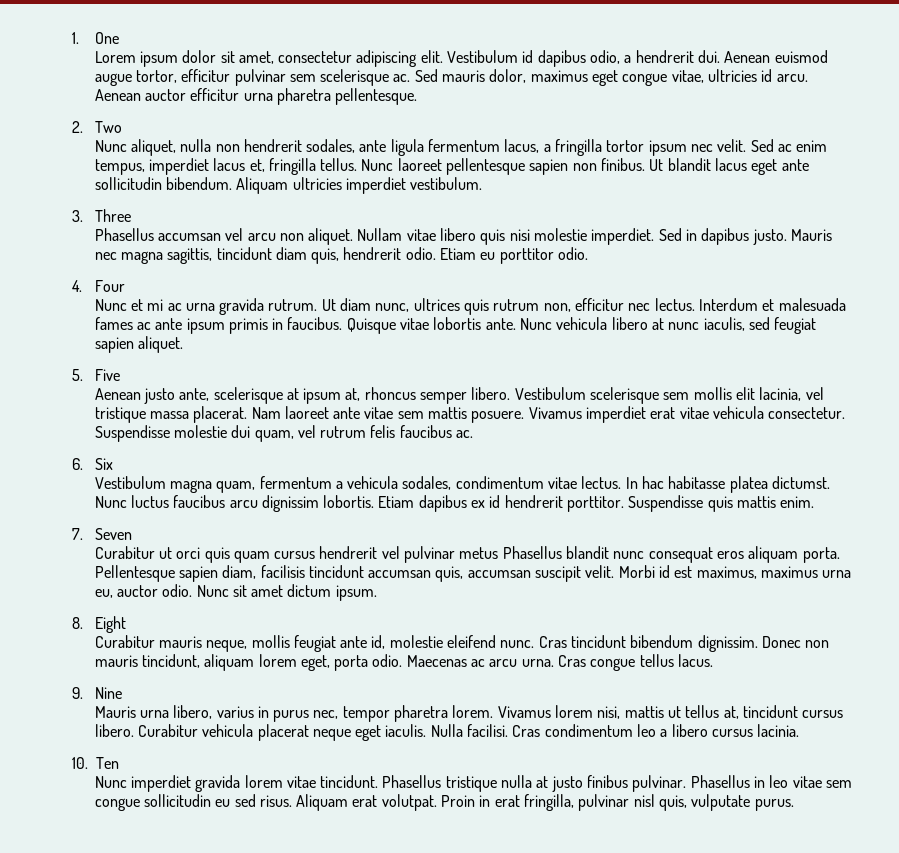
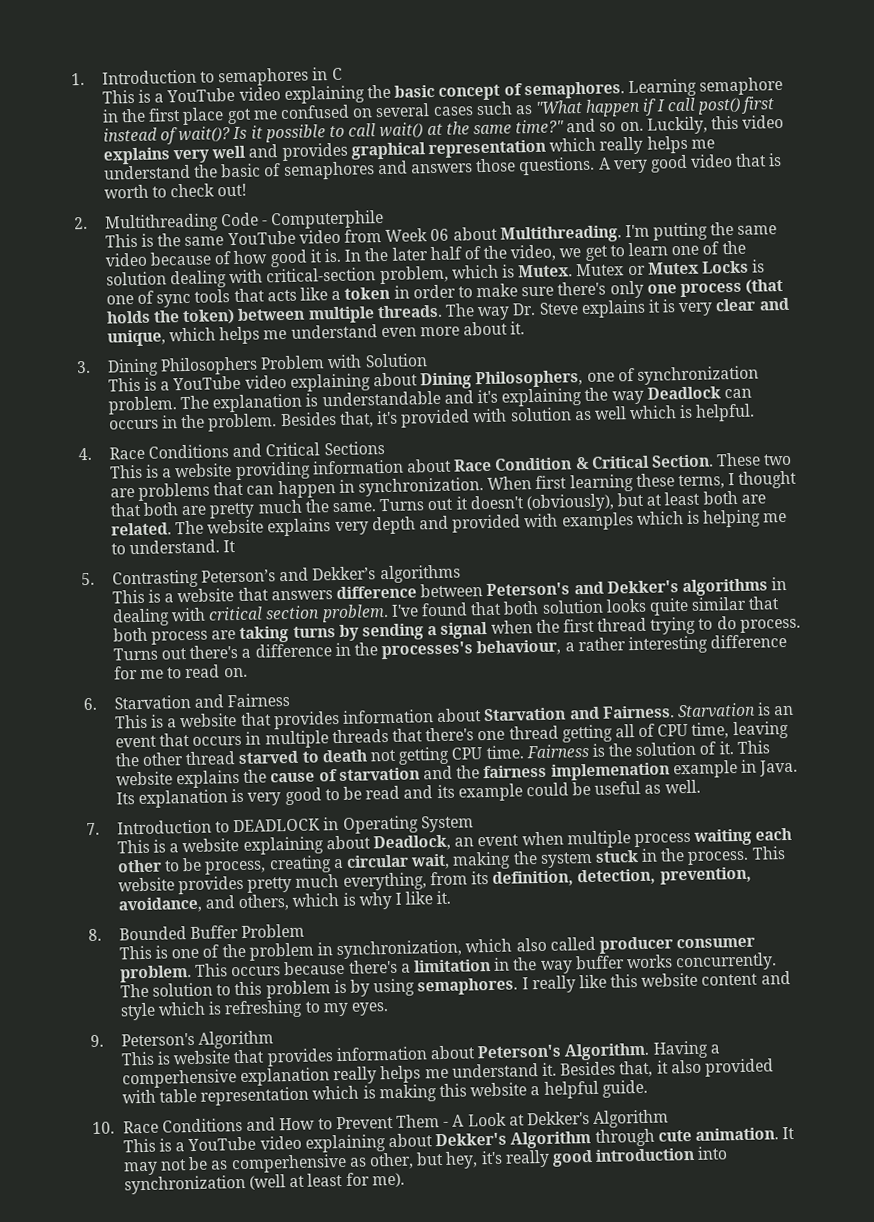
[94,32,119,44] [94,50,828,67] [94,69,808,86] [94,88,418,105] [72,121,122,133] [94,139,828,156] [94,158,809,175] [94,177,483,194] [72,209,131,222] [94,228,833,245] [94,247,589,264] [72,280,125,292] [94,298,846,315] [94,317,817,334] [94,336,183,353] [72,369,120,381] [94,387,824,404] [94,406,846,423] [94,425,474,442] [72,458,113,470] [94,476,831,493] [94,495,815,512] [72,528,132,540] [94,546,840,563] [94,565,852,582] [94,584,377,601] [72,616,126,633] [94,635,830,652] [94,654,714,671] [72,687,122,699] [94,705,844,722] [94,724,800,741] [72,757,119,769] [94,775,853,792] [94,794,794,811] One // Lorem ipsum dolor sit amet, consectetur adipiscing elit. Vestibulum id dapibus odio, a hendrerit dui. Aenean euismod augue tortor, efficitur pulvinar sem scelerisque ac. Sed mauris dolor, maximus eget congue vitae, ultricies id arcu. Aenean auctor efficitur urna pharetra pellentesque. // 2. Two // Nunc aliquet, nulla non hendrerit sodales, ante ligula fermentum lacus, a fringilla tortor ipsum nec velit. Sed ac enim tempus, imperdiet lacus et, fringilla tellus. Nunc laoreet pellentesque sapien non finibus. Ut blandit lacus eget ante sollicitudin bibendum. Aliquam ultricies imperdiet vestibulum. // 3. Three // Phasellus accumsan vel arcu non aliquet. Nullam vitae libero quis nisi molestie imperdiet. Sed in dapibus justo. Mauris nec magna sagittis, tincidunt diam quis, hendrerit odio. Etiam eu porttitor odio. // 4. Four // Nunc et mi ac urna gravida rutrum. Ut diam nunc, ultrices quis rutrum non, efficitur nec lectus. Interdum et malesuada fames ac ante ipsum primis in faucibus. Quisque vitae lobortis ante. Nunc vehicula libero at nunc iaculis, sed feugiat sapien aliquet. // 5. Five // Aenean justo ante, scelerisque at ipsum at, rhoncus semper libero. Vestibulum scelerisque sem mollis elit lacinia, vel tristique massa placerat. Nam laoreet ante vitae sem mattis posuere. Vivamus imperdiet erat vitae vehicula consectetur. Suspendisse molestie dui quam, vel rutrum felis faucibus ac. // 6. Six // Vestibulum magna quam, fermentum a vehicula sodales, condimentum vitae lectus. In hac habitasse platea dictumst. Nunc luctus faucibus arcu dignissim lobortis. Etiam dapibus ex id hendrerit porttitor. Suspendisse quis mattis enim. // 7. Seven // Curabitur ut orci quis quam cursus hendrerit vel pulvinar metus Phasellus blandit nunc consequat eros aliquam porta. Pellentesque sapien diam, facilisis tincidunt accumsan quis, accumsan suscipit velit. Morbi id est maximus, maximus urna eu, auctor odio. Nunc sit amet dictum ipsum. // 8. Eight // Curabitur mauris neque, mollis feugiat ante id, molestie eleifend nunc. Cras tincidunt bibendum dignissim. Donec non mauris tincidunt, aliquam lorem eget, porta odio. Maecenas ac arcu urna. Cras congue tellus lacus. // 9. Nine // Mauris urna libero, varius in purus nec, tempor pharetra lorem. Vivamus lorem nisi, mattis ut tellus at, tincidunt cursus libero. Curabitur vehicula placerat neque eget iaculis. Nulla facilisi. Cras condimentum leo a libero cursus lacinia. // 10. Ten // Nunc imperdiet gravida lorem vitae tincidunt. Phasellus tristique nulla at justo finibus pulvinar. Phasellus in leo vitae sem congue sollicitudin eu sed risus. Aliquam erat volutpat. Proin in erat fringilla, pulvinar nisl quis, vulputate purus. -> [101,67,343,87] [101,76,784,104] [101,96,776,125] [102,114,785,145] [102,135,715,165] [103,152,783,180] [103,183,248,199] [74,209,385,233] [104,221,778,248] [104,240,746,268] [105,259,766,289] [105,278,784,308] [105,297,790,326] [106,321,526,347] [76,353,428,377] [107,365,759,392] [107,386,752,415] [108,403,756,432] [78,441,385,461] [109,452,793,481] [109,470,798,501] [109,490,766,519] [110,509,788,537] [110,539,237,555] [81,564,461,589] [111,576,788,604] [111,596,781,627] [112,615,801,645] [112,633,788,661] [113,664,248,680] [83,692,291,711] [114,702,795,730] [114,720,789,749] [114,740,770,767] [115,759,799,789] [115,779,701,809] [86,815,474,836] [116,827,793,855] [116,846,786,875] [117,866,752,895] [117,890,452,914] [88,923,306,942] [118,936,756,961] [119,952,778,983] [119,970,791,999] [119,999,389,1021] [90,1030,275,1049] [120,1040,720,1067] [121,1058,774,1089] [121,1079,648,1106] [92,1109,670,1135] [122,1126,796,1153] [123,1146,729,1176] [123,1172,405,1195] Introduction to semaphores in C // This is a YouTube video explaining the basic concept of semaphores. Learning semaphore in the first place got me confused on several cases such as "What happen if I call post() first instead of wait()? Is it possible to call wait() at the same time?" and so on. Luckily, this video explains very well and provides graphical representation which really helps me understand the basic of semaphores and answers those questions. A very good video that is worth to check out! // 2. Multithreading Code - Computerphile // This is the same YouTube video from Week 06 about Multithreading. I'm putting the same video because of how good it is. In the later half of the video, we get to learn one of the solution dealing with critical-section problem, which is Mutex. Mutex or Mutex Locks is one of sync tools that acts like a token in order to make sure there's only one process (that holds the token) between multiple threads. The way Dr. Steve explains it is very clear and unique, which helps me understand even more about it. // 3. Dining Philosophers Problem with Solution // This is a YouTube video explaining about Dining Philosophers, one of synchronization problem. The explanation is understandable and it's explaining the way Deadlock can occurs in the problem. Besides that, it's provided with solution as well which is helpful. // 4. Race Conditions and Critical Sections // This is a website providing information about Race Condition & Critical Section. These two are problems that can happen in synchronization. When first learning these terms, I thought that both are pretty much the same. Turns out it doesn't (obviously), but at least both are related. The website explains very depth and provided with examples which is helping me to understand. It // 5. Contrasting Peterson’s and Dekker’s algorithms // This is a website that answers difference between Peterson's and Dekker's algorithms in dealing with critical section problem. I've found that both solution looks quite similar that both process are taking turns by sending a signal when the first thread trying to do process. Turns out there's a difference in the processes's behaviour, a rather interesting difference for me to read on. // 6. Starvation and Fairness // This is a website that provides information about Starvation and Fairness. Starvation is an event that occurs in multiple threads that there's one thread getting all of CPU time, leaving the other thread starved to death not getting CPU time. Fairness is the solution of it. This website explains the cause of starvation and the fairness implemenation example in Java. Its explanation is very good to be read and its example could be useful as well. // 7. Introduction to DEADLOCK in Operating System // This is a website explaining about Deadlock, an event when multiple process waiting each other to be process, creating a circular wait, making the system stuck in the process. This website provides pretty much everything, from its definition, detection, prevention, avoidance, and others, which is why I like it. // 8. Bounded Buffer Problem // This is one of the problem in synchronization, which also called producer consumer problem. This occurs because there's a limitation in the way buffer works concurrently. The solution to this problem is by using semaphores. I really like this website content and style which is refreshing to my eyes. // 9. Peterson's Algorithm // This is website that provides information about Peterson's Algorithm. Having a comperhensive explanation really helps me understand it. Besides that, it also provided with table representation which is making this website a helpful guide. // 10. Race Conditions and How to Prevent Them - A Look at Dekker's Algorithm // This is a YouTube video explaining about Dekker's Algorithm through cute animation. It may not be as comperhensive as other, but hey, it's really good introduction into synchronization (well at least for me).

